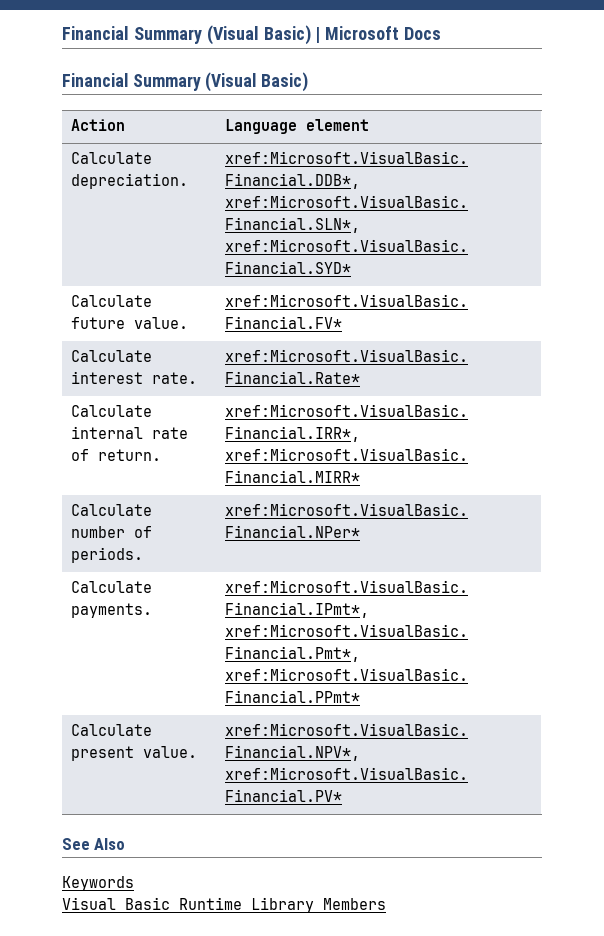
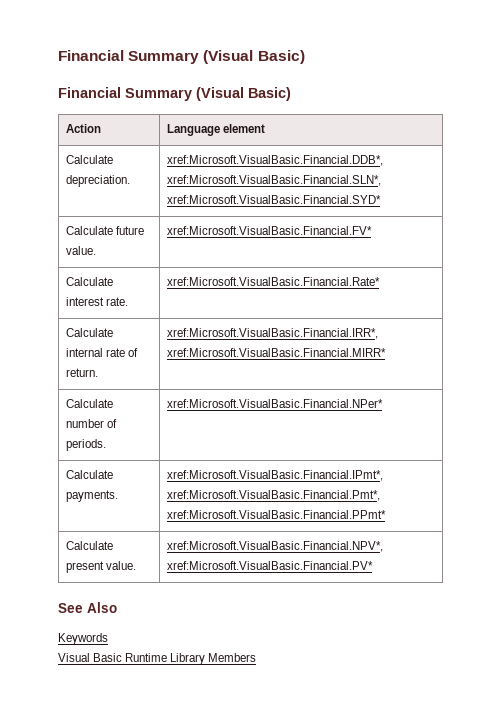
[62,25,442,45] Financial Summary (Visual Basic) | Microsoft Docs -> [58,50,305,64] Financial Summary (Visual Basic)

